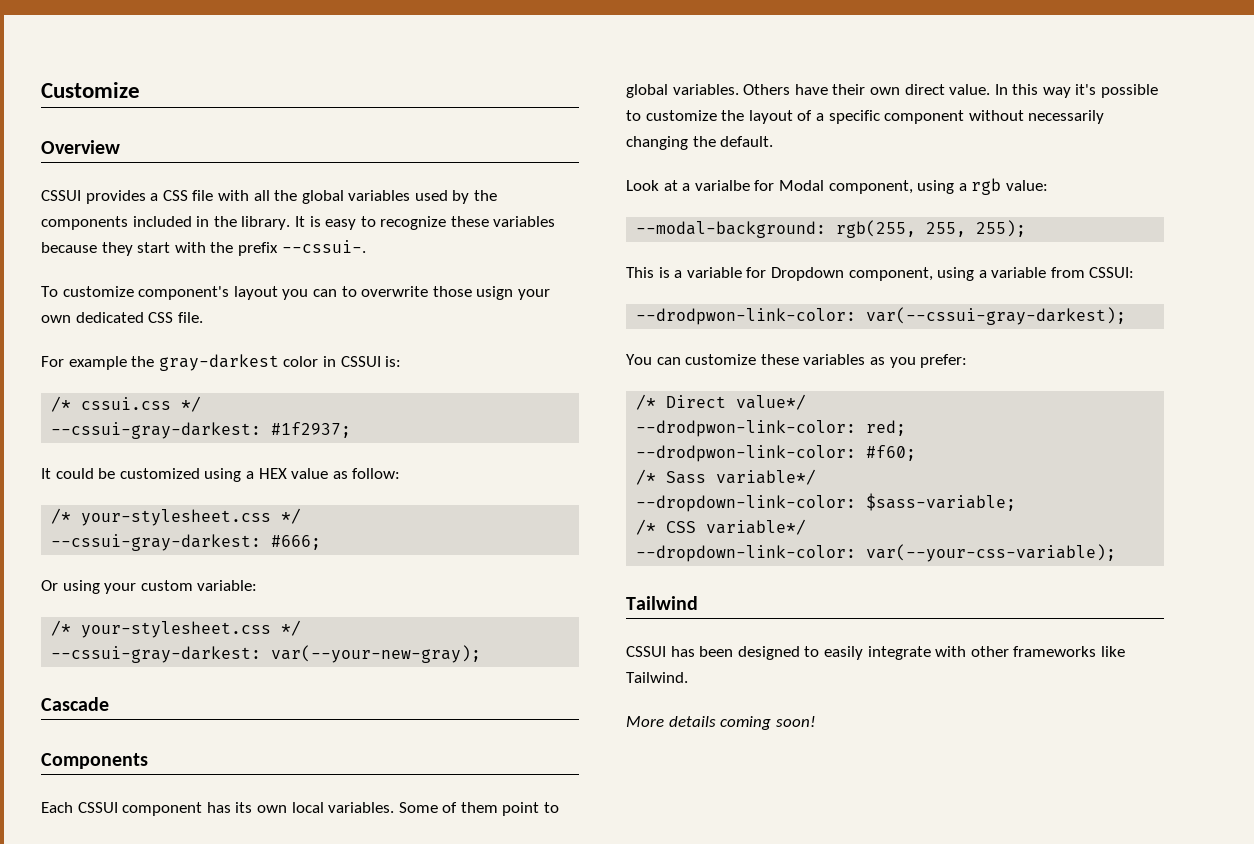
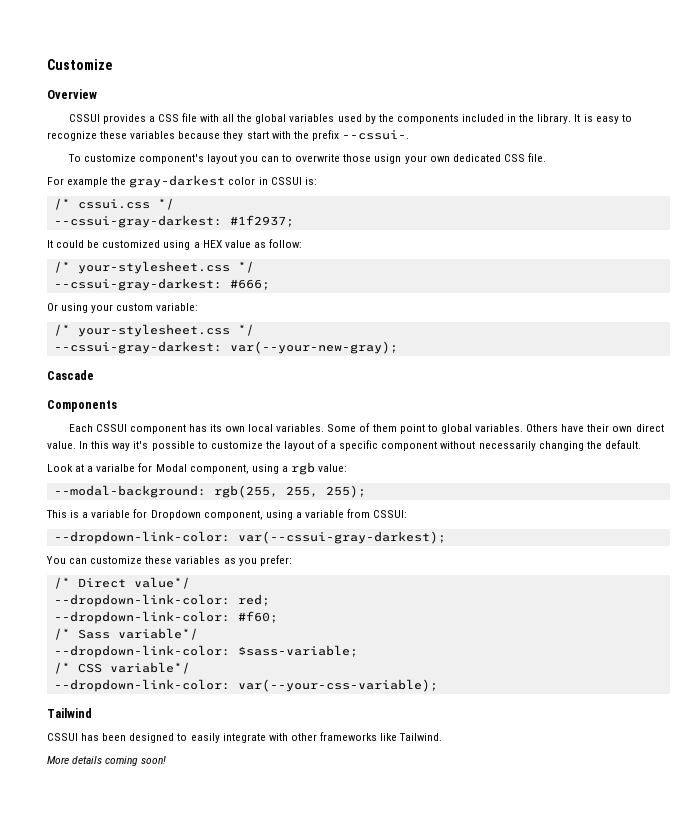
[636,308,857,325] --drodpwon-link-color: -> [53,531,230,544] --dropdown-link-color:
[636,420,857,437] --drodpwon-link-color: -> [53,594,230,607] --dropdown-link-color:
[636,445,857,462] --drodpwon-link-color: -> [53,611,230,624] --dropdown-link-color:

